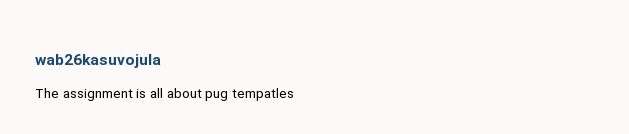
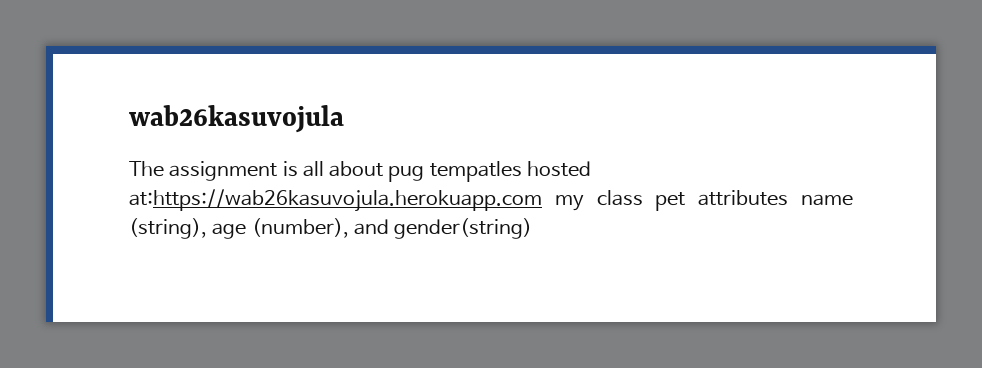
(294, 94) none -> [526,161,591,177] [129,189,854,212] [129,218,533,239] hosted at:https://wab26kasuvojula.herokuapp.com my class pet attributes name (string), age (number), and gender(string)

